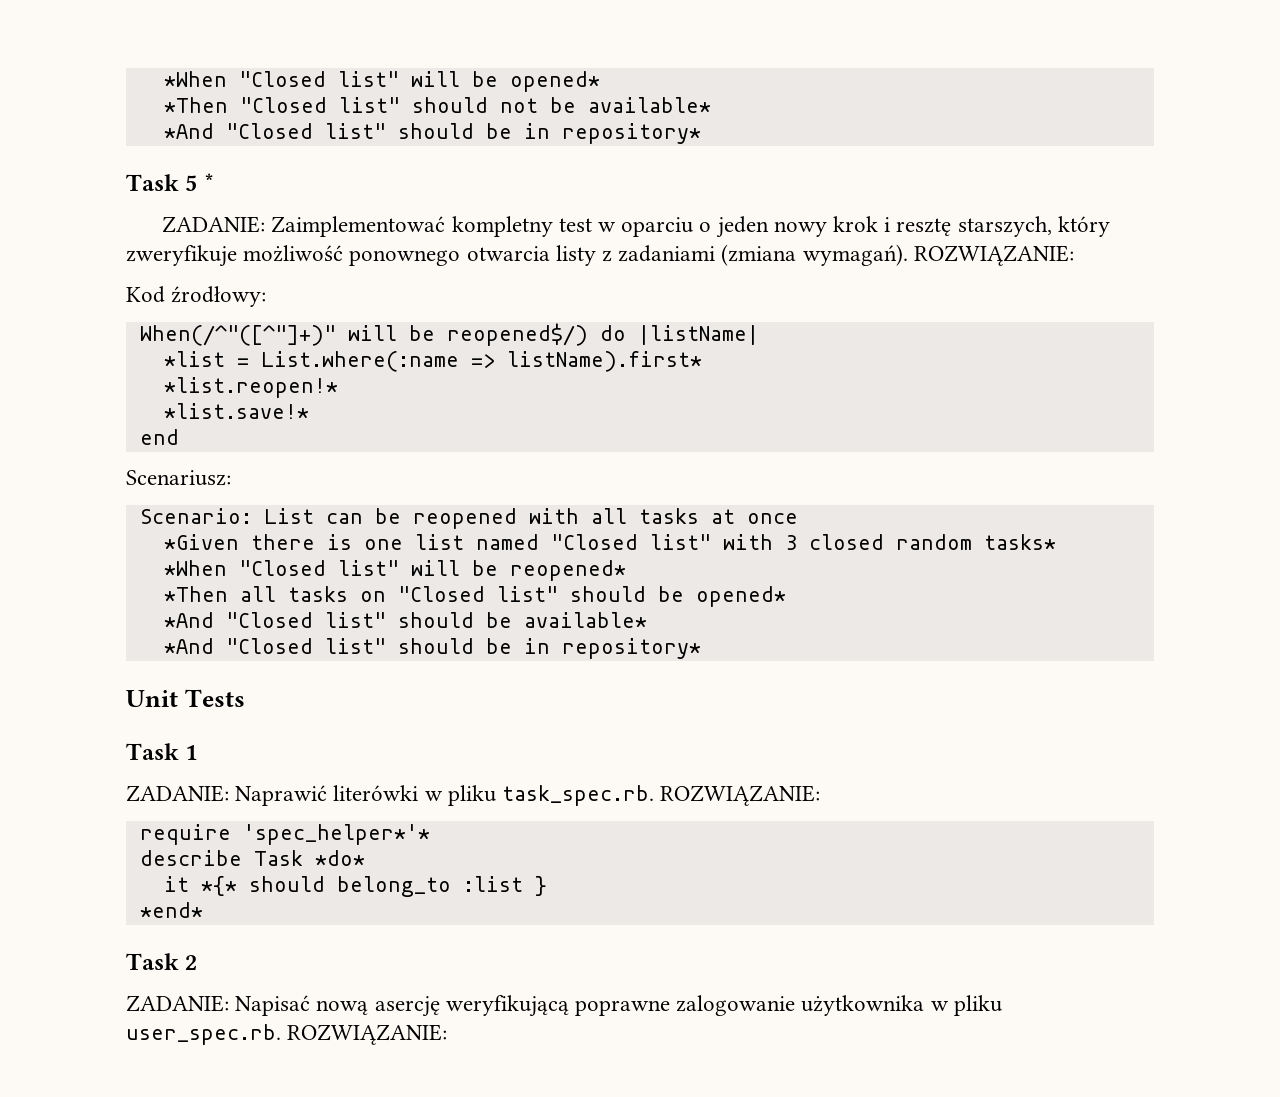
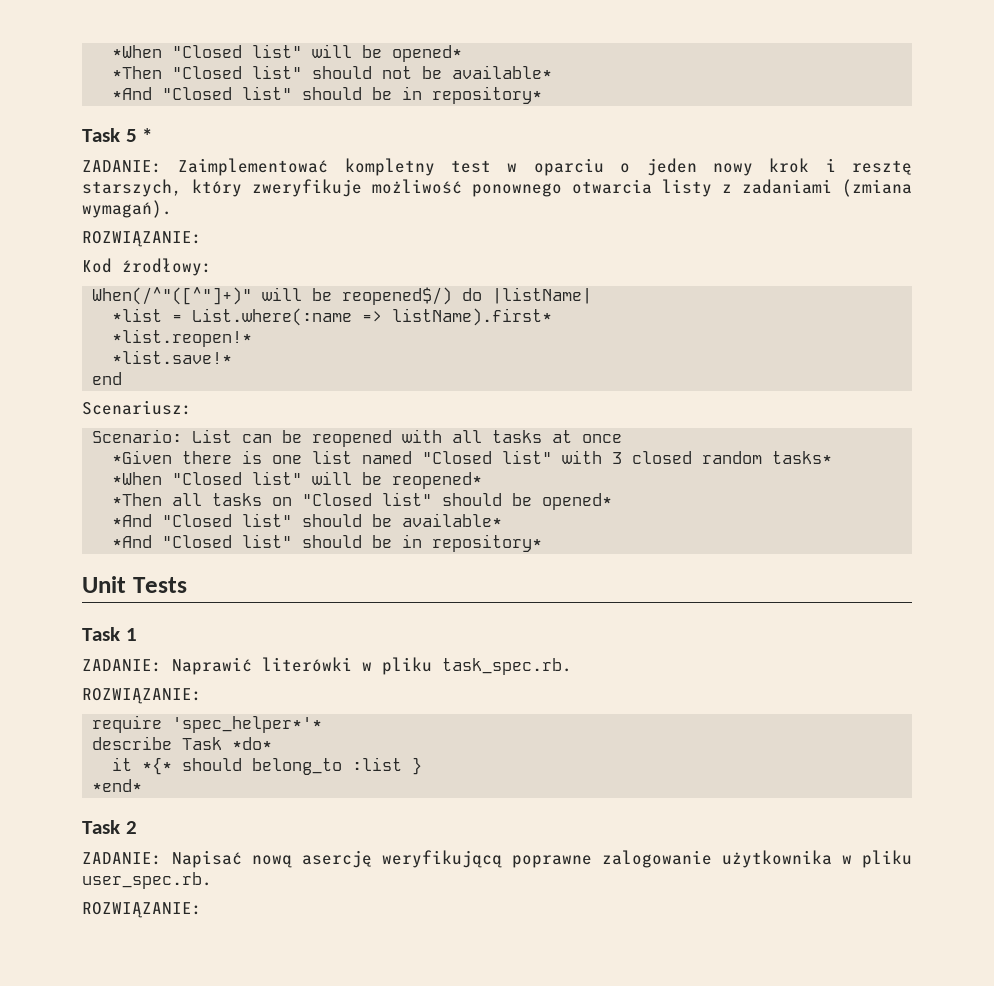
(908, 255) none -> (172, 209) //
(655, 795) none -> (572, 666) //
(281, 1034) none -> (212, 880) //

